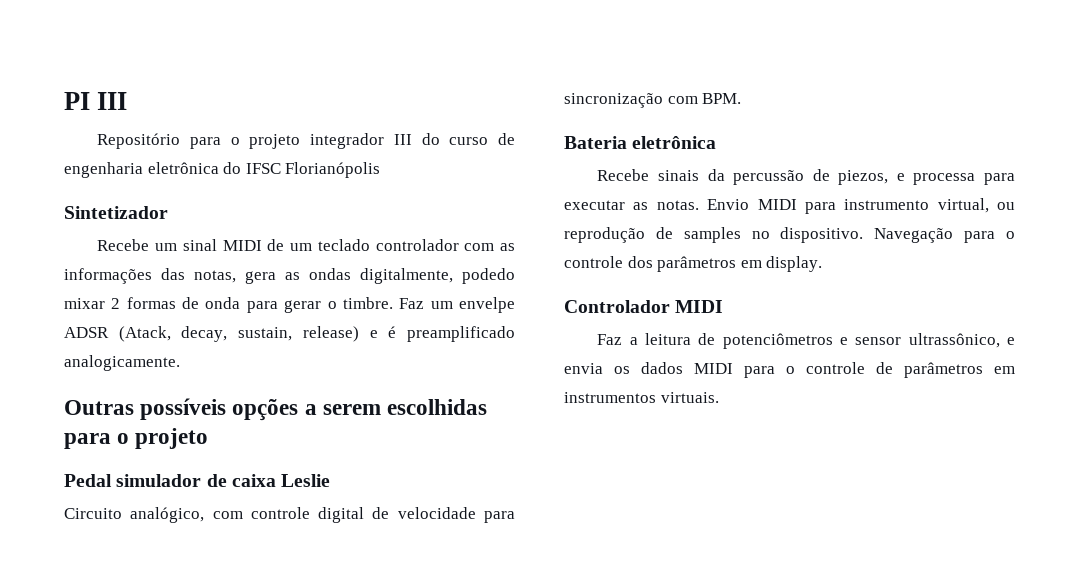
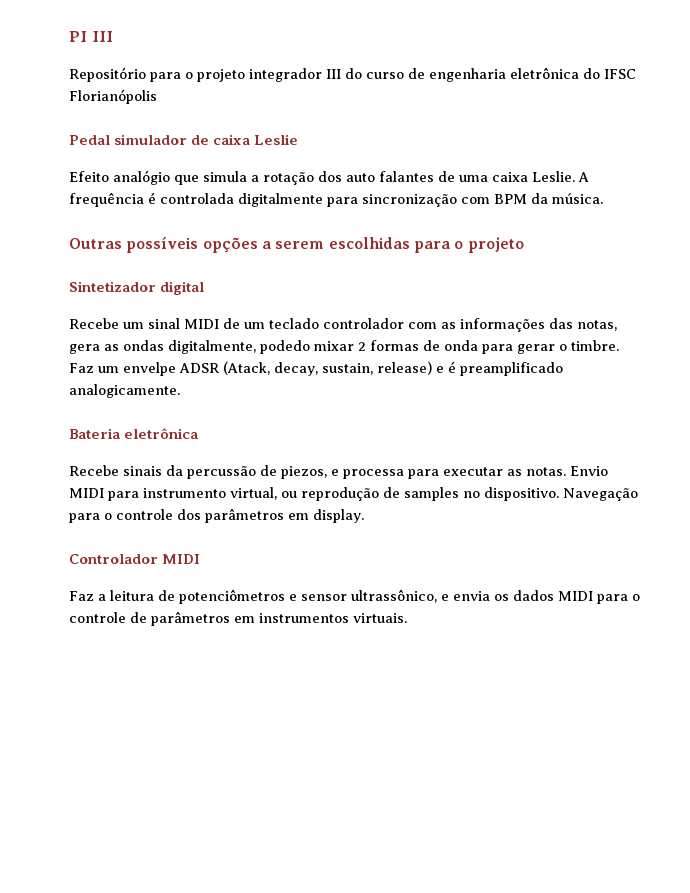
(381, 170) none -> [69,134,299,145] [69,170,589,185] [69,192,603,207] [69,237,524,253] // Pedal simulador de caixa Leslie // Efeito analógio que simula a rotação dos auto falantes de uma caixa Leslie. A frequência é controlada digitalmente para sincronização com BPM da música. // Outras possíveis opções a serem escolhidas para o projeto
(168, 212) none -> [160,281,205,295] digital
[64,398,488,421] [64,428,209,449] [64,474,331,487] [64,507,515,523] [564,93,742,108] // Outras possíveis opções a serem escolhidas para o projeto // Pedal simulador de caixa Leslie // Circuito analógico, com controle digital de velocidade para sincronização com BPM. -> (180, 391) none

